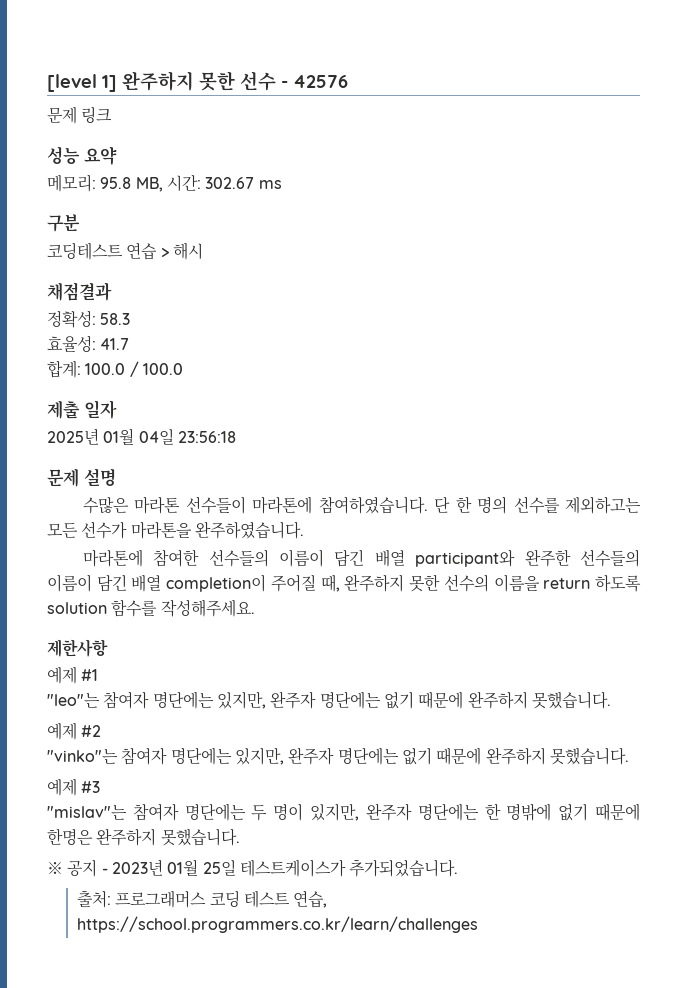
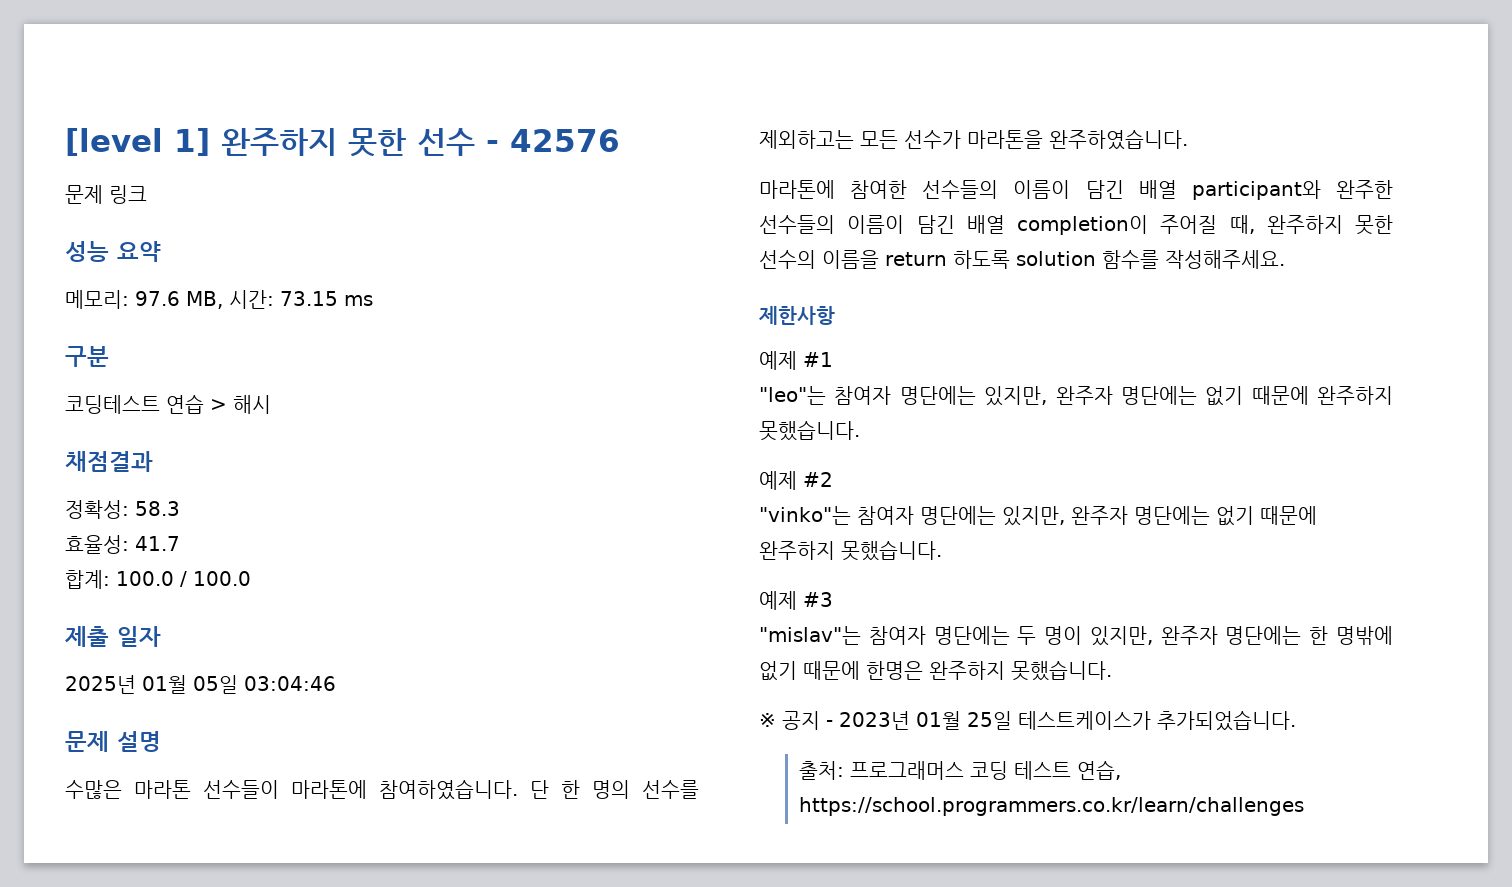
[100,177,132,189] 95.8 -> [135,291,180,306] 97.6
[205,177,255,189] 302.67 -> [280,291,338,306] 73.15
[138,429,236,445] 04일 23:56:18 -> [193,675,336,694] 05일 03:04:46

